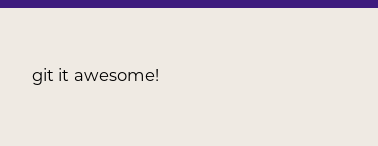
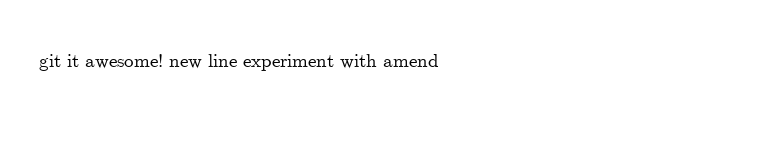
(159, 75) none -> [169,54,439,71] new line experiment with amend

